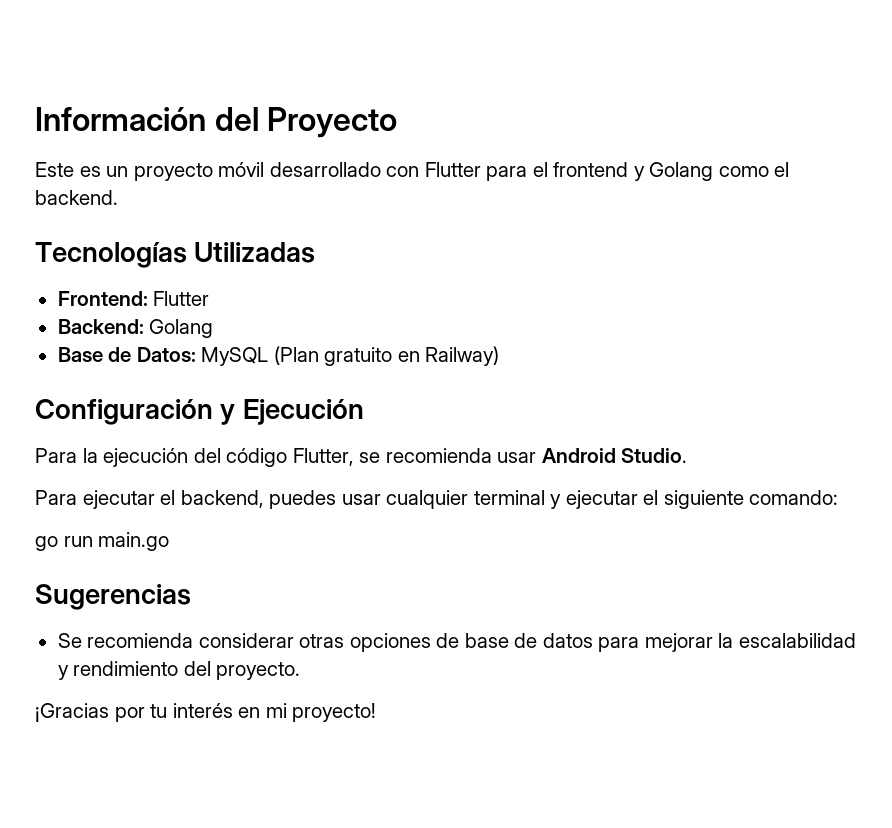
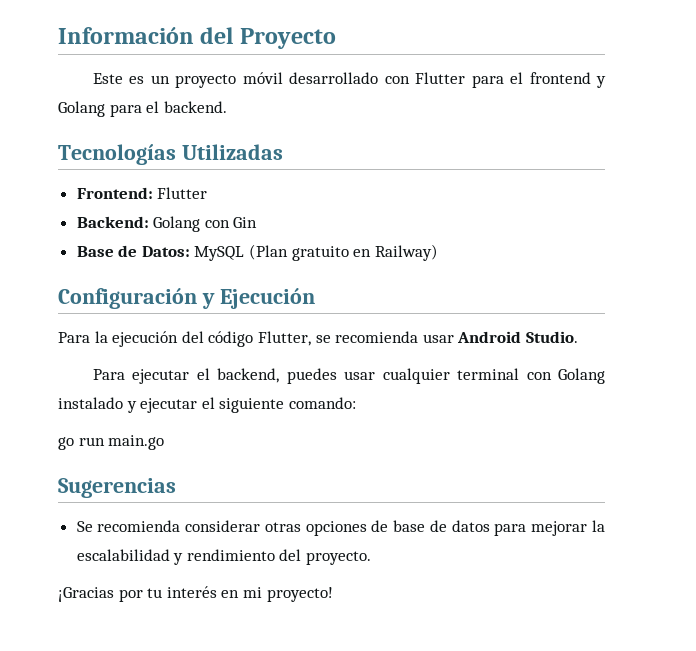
[718,166,769,177] como -> [109,104,142,117] para
(214, 328) none -> [204,217,258,228] con Gin
(545, 497) none -> [526,368,605,384] [58,397,123,409] con Golang instalado

